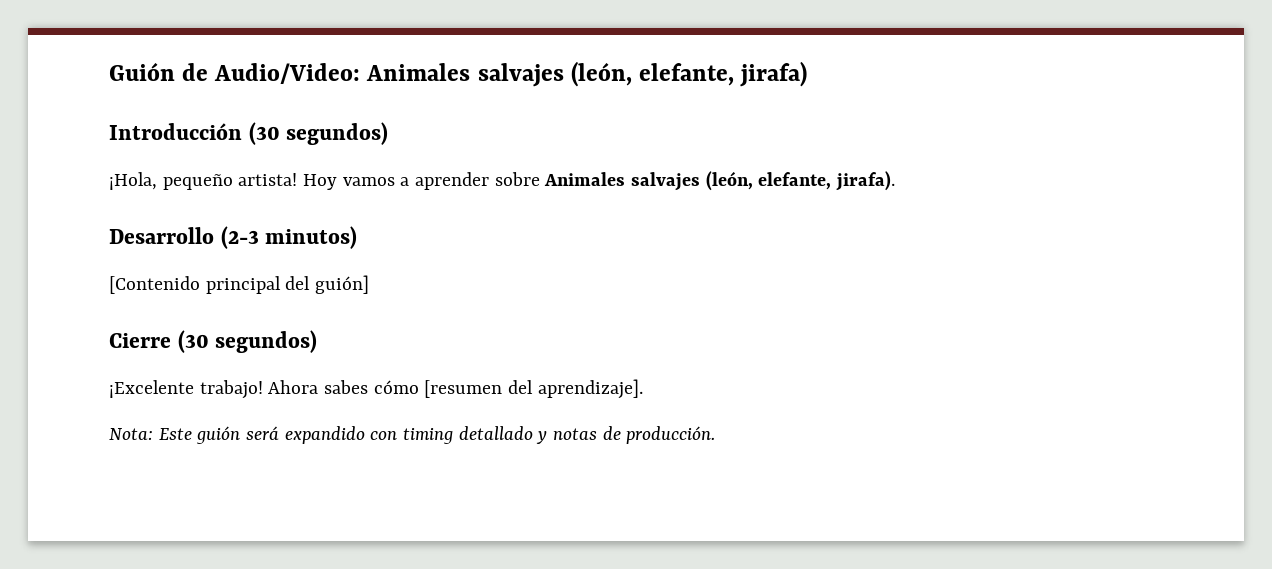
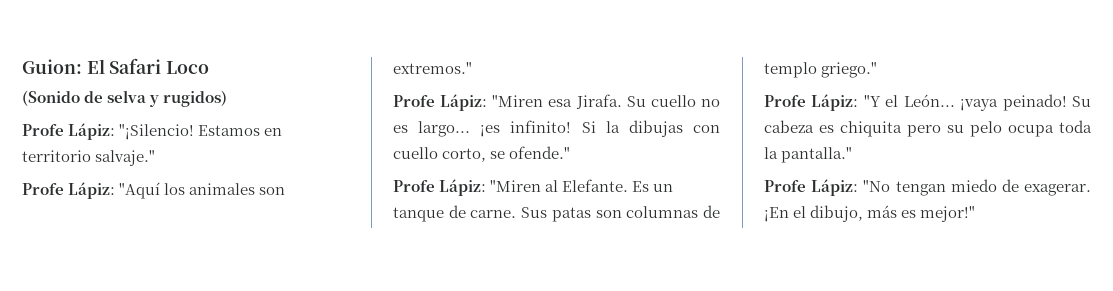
[109,61,808,87] [109,122,389,145] [109,171,896,191] [109,226,358,249] [109,275,370,294] [109,330,318,353] [109,379,643,399] [109,426,716,444] Guión de Audio/Video: Animales salvajes (león, elefante, jirafa) // Introducción (30 segundos) // ¡Hola, pequeño artista! Hoy vamos a aprender sobre Animales salvajes (león, elefante, jirafa). // Desarrollo (2-3 minutos) // [Contenido principal del guión] // Cierre (30 segundos) // ¡Excelente trabajo! Ahora sabes cómo [resumen del aprendizaje]. // Nota: Este guión será expandido con timing detallado y notas de producción. -> [22,58,210,74] [22,90,228,107] [22,123,283,140] [22,150,156,166] [22,182,286,199] [393,62,472,74] [393,94,720,111] [393,120,720,137] [393,146,571,162] [393,179,674,196] [393,205,720,222] [764,62,878,78] [764,94,1091,111] [764,120,1092,137] [764,147,853,163] [764,179,1091,196] [764,205,976,222] Guion: El Safari Loco // (Sonido de selva y rugidos) // Profe Lápiz: "¡Silencio! Estamos en territorio salvaje." // Profe Lápiz: "Aquí los animales son extremos." // Profe Lápiz: "Miren esa Jirafa. Su cuello no es largo... ¡es infinito! Si la dibujas con cuello corto, se ofende." // Profe Lápiz: "Miren al Elefante. Es un tanque de carne. Sus patas son columnas de templo griego." // Profe Lápiz: "Y el León... ¡vaya peinado! Su cabeza es chiquita pero su pelo ocupa toda la pantalla." // Profe Lápiz: "No tengan miedo de exagerar. ¡En el dibujo, más es mejor!"

